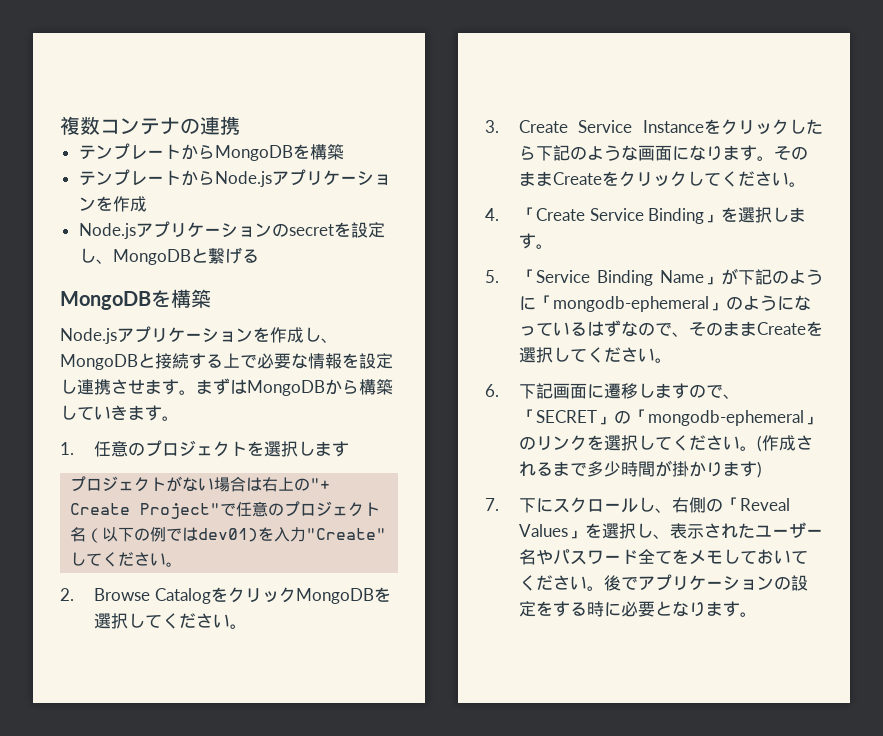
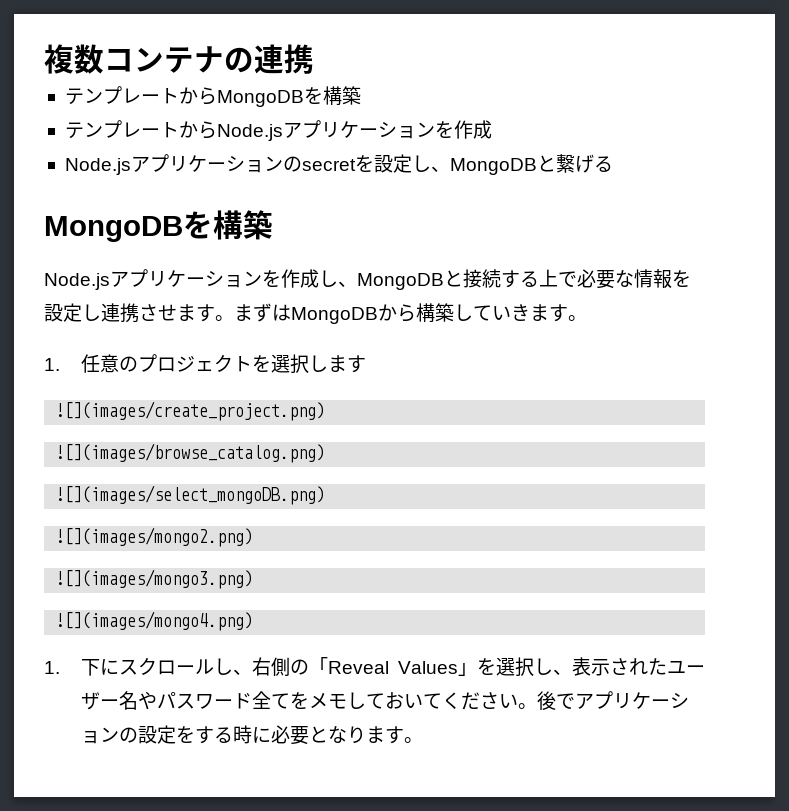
[70,476,331,492] [70,501,381,519] [70,527,387,543] [70,552,183,567] [60,587,391,604] [93,613,247,629] [485,119,823,135] [518,145,808,161] [518,171,806,187] [485,207,807,224] [518,233,553,249] [485,268,823,286] [518,295,811,312] [518,320,823,337] [518,347,672,363] [485,383,740,399] [518,409,821,426] [518,435,813,452] [518,460,762,478] [485,498,499,511] プロジェクトがない場合は右上の"+ Create Project"で任意のプロジェクト名（以下の例ではdev01)を入力"Create"してください。 // 2. Browse CatalogをクリックMongoDBを選択してください。 // 3. Create Service Instanceをクリックしたら下記のような画面になります。そのままCreateをクリックしてください。 // 4.「Create Service Binding」を選択します。 // 5.「Service Binding Name」が下記のように「mongodb-ephemeral」のようになっているはずなので、そのままCreateを選択してください。 // 6.下記画面に遷移しますので、「SECRET」の「mongodb-ephemeral」のリンクを選択してください。(作成されるまで多少時間が掛かります) // 7. -> [55,401,326,421] [55,443,326,463] [55,485,326,505] [55,527,254,547] [55,569,254,589] [55,611,254,631] [44,661,60,674] ![](images/create_project.png) // ![](images/browse_catalog.png) // ![](images/select_mongoDB.png) // ![](images/mongo2.png) // ![](images/mongo3.png) // ![](images/mongo4.png) // 1.

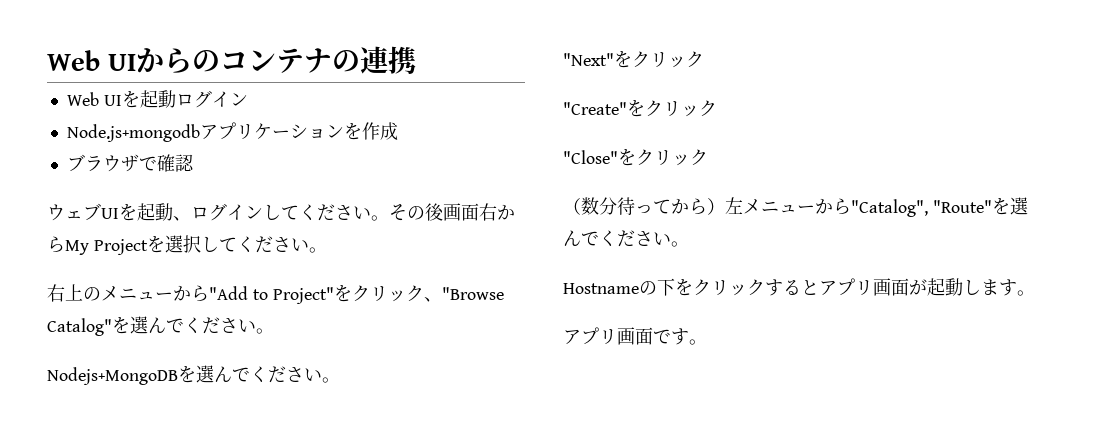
[44,44,104,74] 複数 -> [47,48,220,74] Web UIからの
[64,86,361,107] [64,120,283,141] テンプレートからMongoDBを構築 // テンプレートからNode.js -> [66,90,248,108] [66,124,200,142] Web UIを起動ログイン // Node.js+mongodb
[64,154,613,175] [44,210,273,242] [44,269,691,290] [44,303,587,324] [44,354,366,374] [55,401,326,421] [55,443,326,463] [55,485,326,505] [55,527,254,547] [55,569,254,589] [55,611,254,631] [44,657,705,677] [80,691,689,710] [80,725,385,745] Node.jsアプリケーションのsecretを設定し、MongoDBと繋げる // MongoDBを構築 // Node.jsアプリケーションを作成し、MongoDBと接続する上で必要な情報を設定し連携させます。まずはMongoDBから構築していきます。 // 1.任意のプロジェクトを選択します // ![](images/create_project.png) // ![](images/browse_catalog.png) // ![](images/select_mongoDB.png) // ![](images/mongo2.png) // ![](images/mongo3.png) // ![](images/mongo4.png) // 1.下にスクロールし、右側の「Reveal Values」を選択し、表示されたユーザー名やパスワード全てをメモしておいてください。後でアプリケーションの設定をする時に必要となりま -> [66,154,194,172] [47,203,515,221] [47,235,327,255] [47,284,504,304] [47,316,274,336] [47,365,340,385] [563,50,704,68] [563,99,717,117] [563,148,708,166] [563,197,1029,217] [563,230,689,247] [563,278,1035,296] [563,327,671,345] ブラウザで確認 // ウェブUIを起動、ログインしてください。その後画面右からMy Projectを選択してください。 // 右上のメニューから"Add to Project"をクリック、"Browse Catalog"を選んでください。 // Nodejs+MongoDBを選んでください。 // "Next"をクリック // "Create"をクリック // "Close"をクリック // （数分待ってから）左メニューから"Catalog", "Route"を選んでください。 // Hostnameの下をクリックするとアプリ画面が起動します。 // アプリ画面で

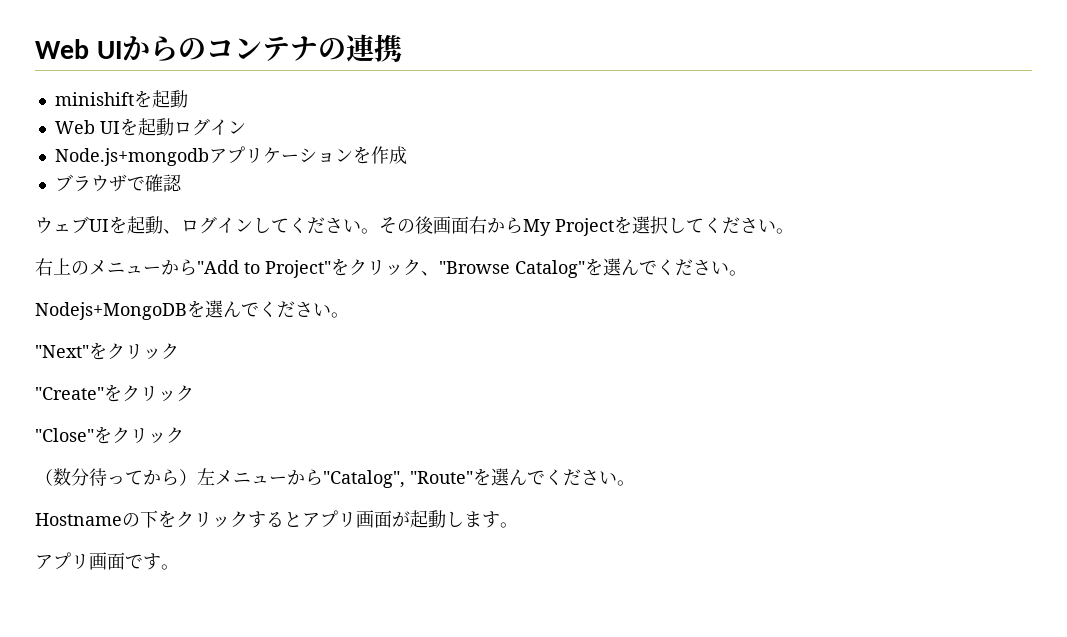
(416, 60) none -> [54,90,188,108] // minishiftを起動

